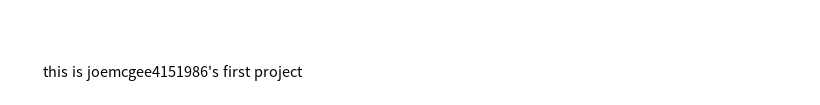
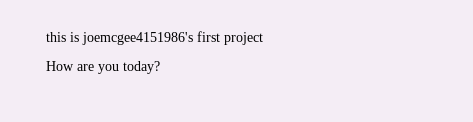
(303, 73) none -> [46,61,160,74] // How are you today?

